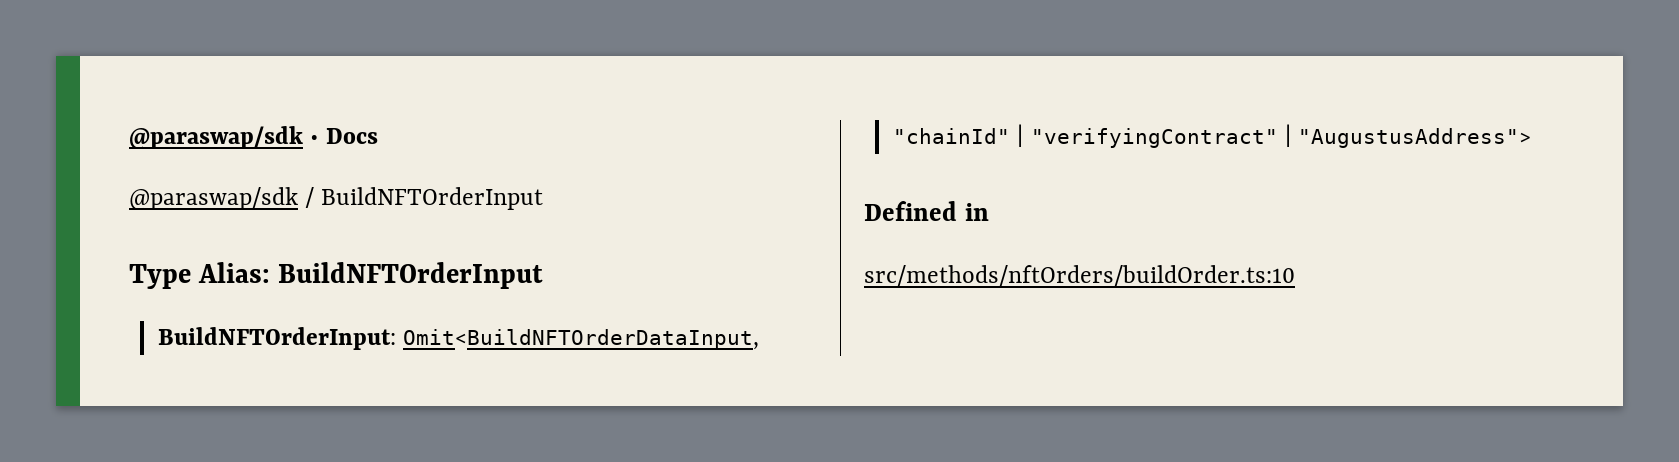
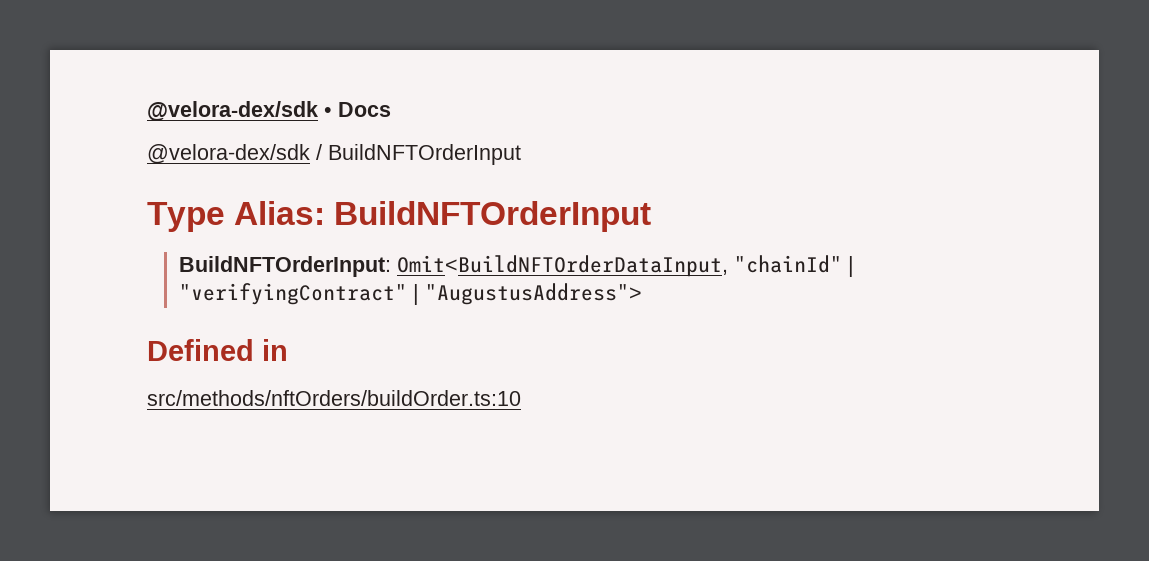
[129,126,303,149] @paraswap/sdk -> [147,101,318,121] @velora-dex/sdk
[129,187,298,210] @paraswap/sdk -> [147,144,310,164] @velora-dex/sdk

